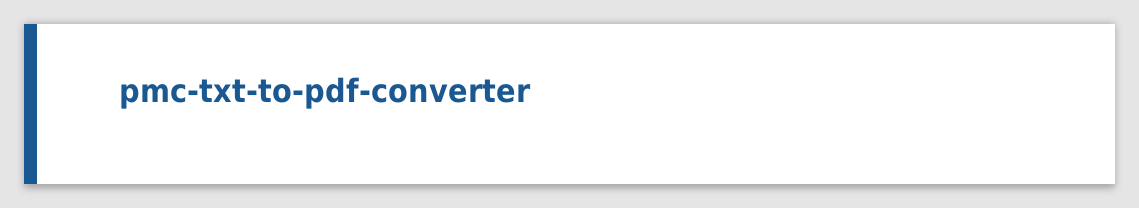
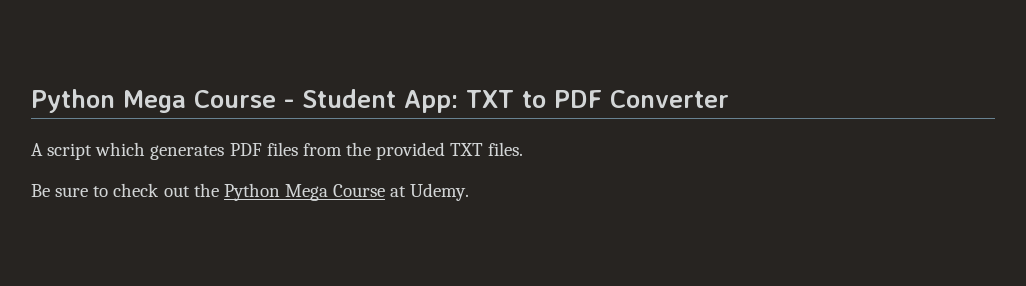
[119,77,531,109] pmc-txt-to-pdf-converter -> [31,89,729,113] [31,142,524,160] [31,183,470,201] Python Mega Course - Student App: TXT to PDF Converter // A script which generates PDF files from the provided TXT files. // Be sure to check out the Python Mega Course at Udemy.

